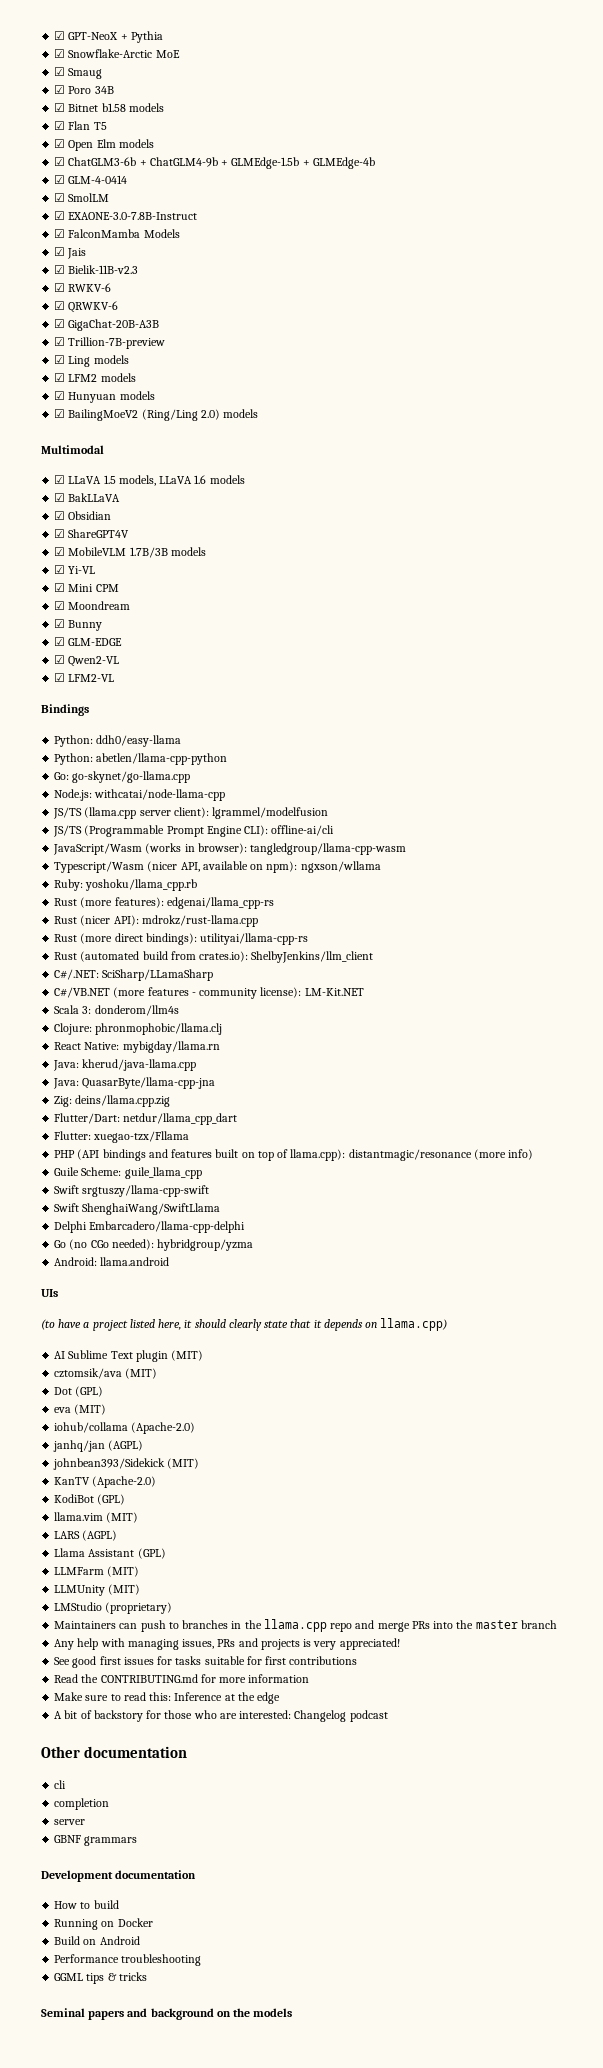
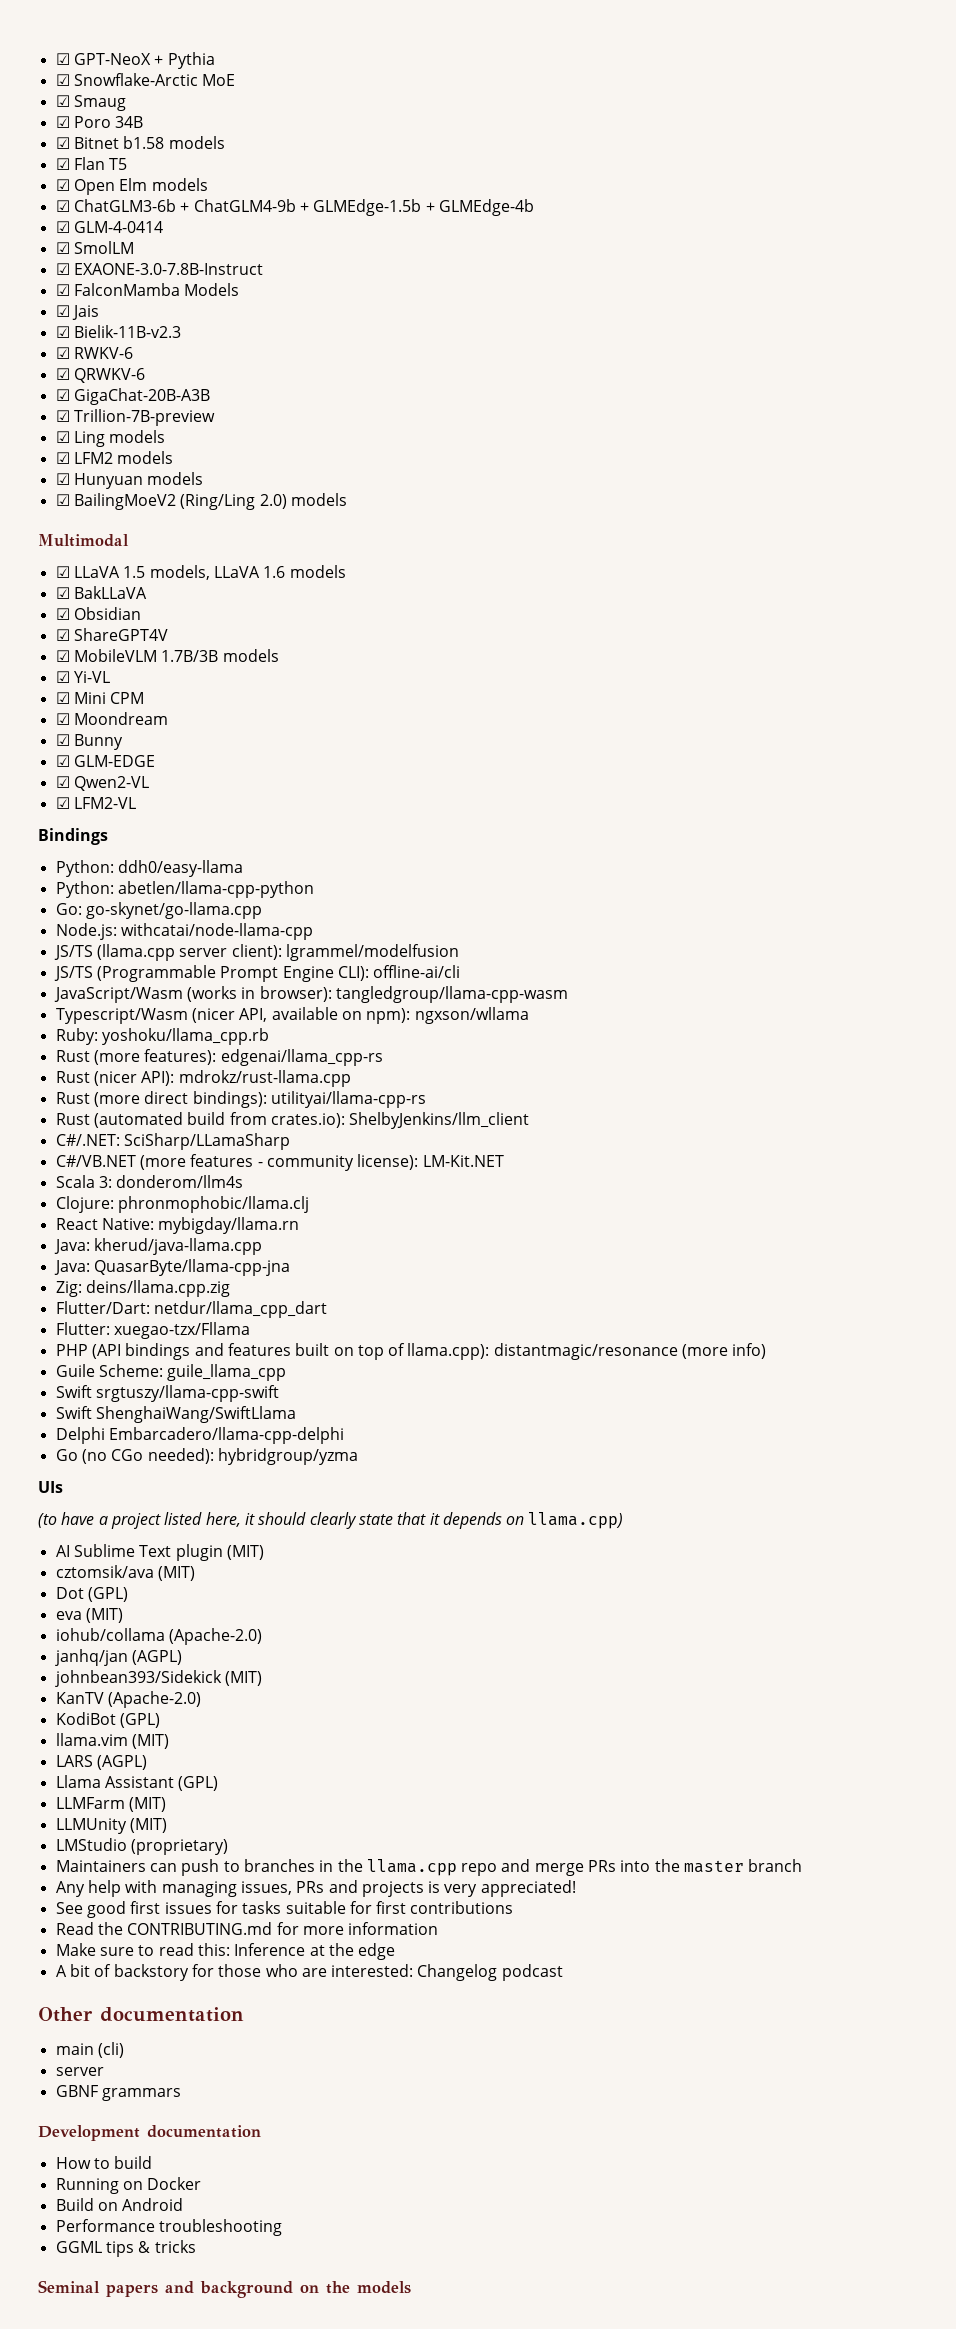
[54,1257,170,1266] // Android: llama.android -> (358, 1456) none
[54,1780,67,1789] [54,1798,110,1810] cli // completion -> [55,2042,124,2058] main (cli)

